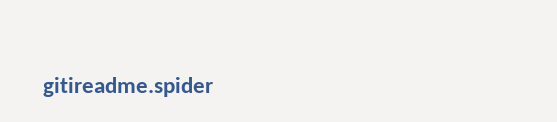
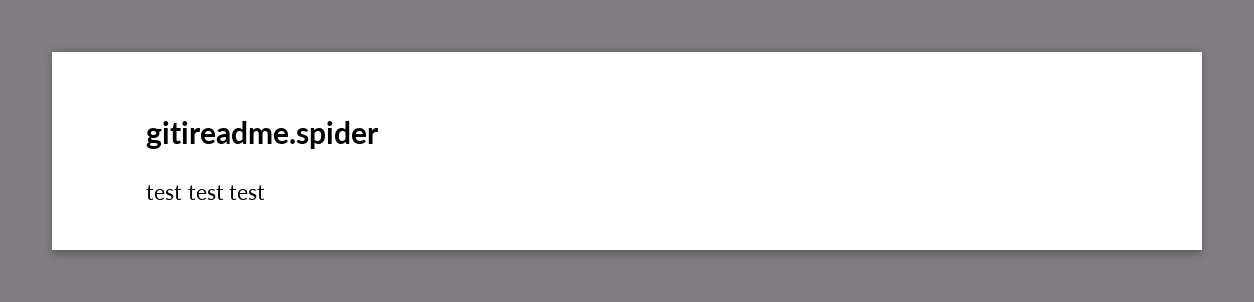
(213, 87) none -> [146,185,266,200] // test test test

